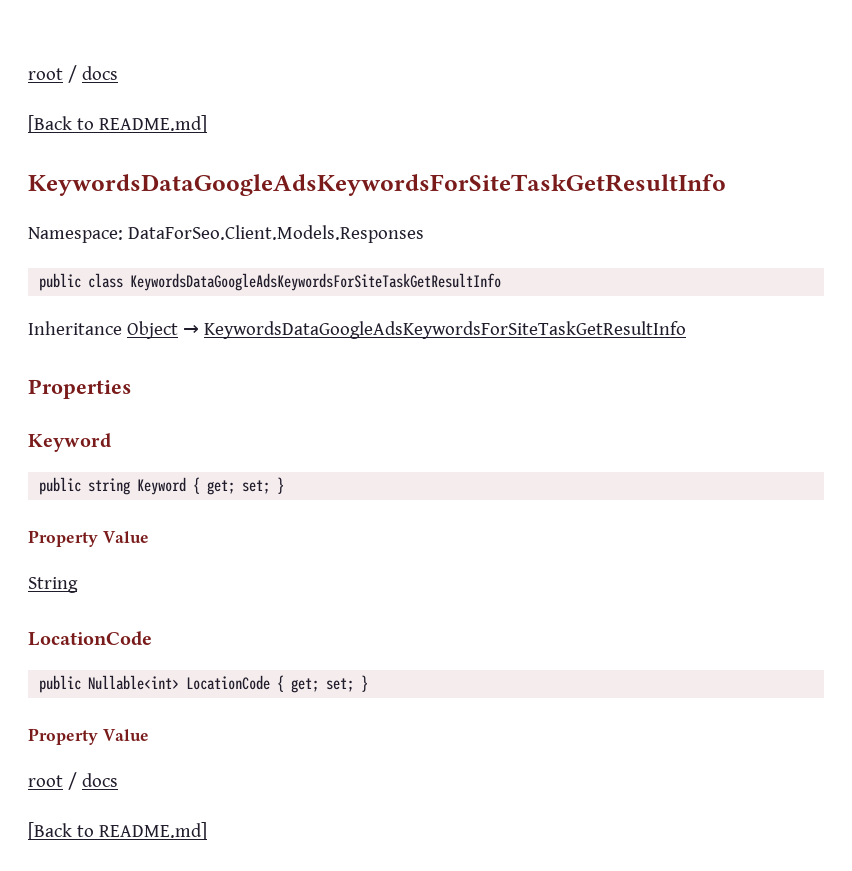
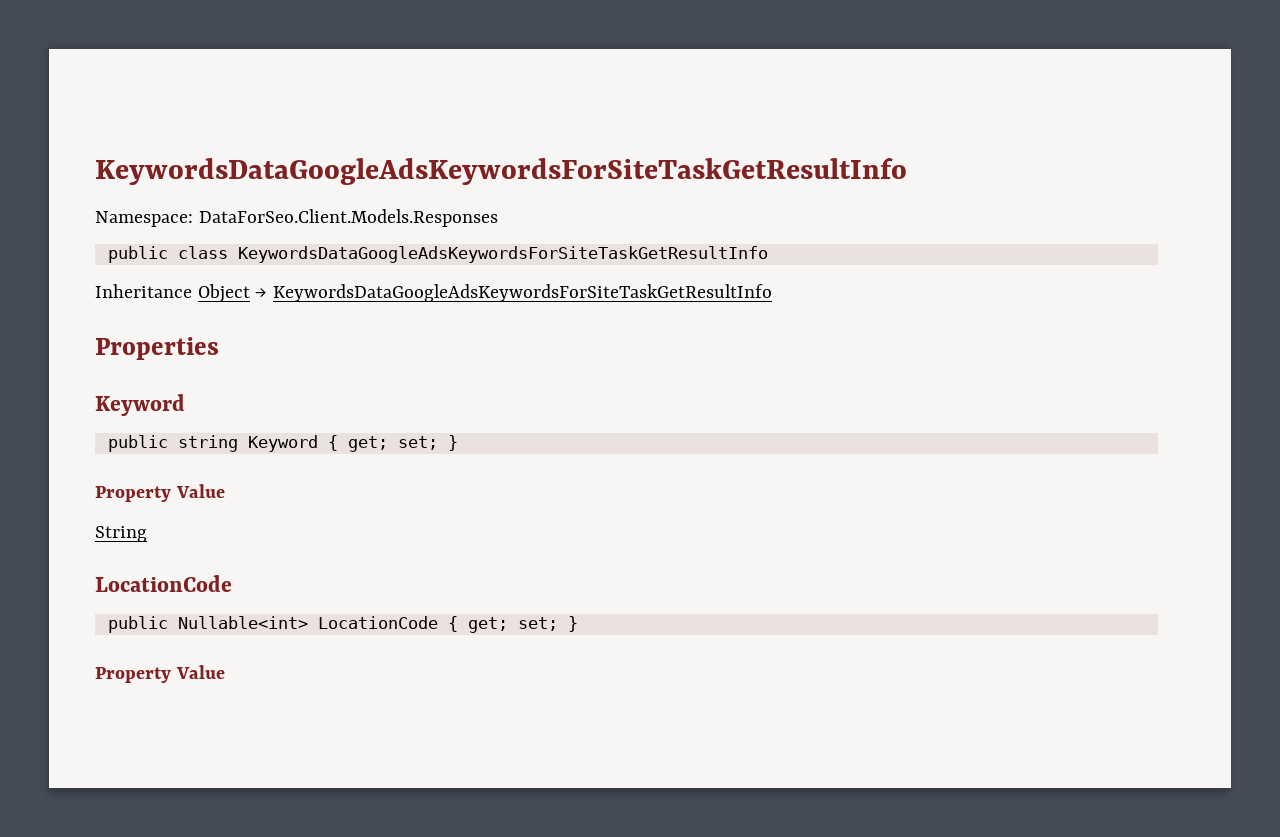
[28,65,118,83] [28,115,207,133] root / docs // [Back to README.md] // -> (95, 171) none
[28,772,118,790] [28,822,207,840] // root / docs // [Back to README.md] -> (225, 672) none

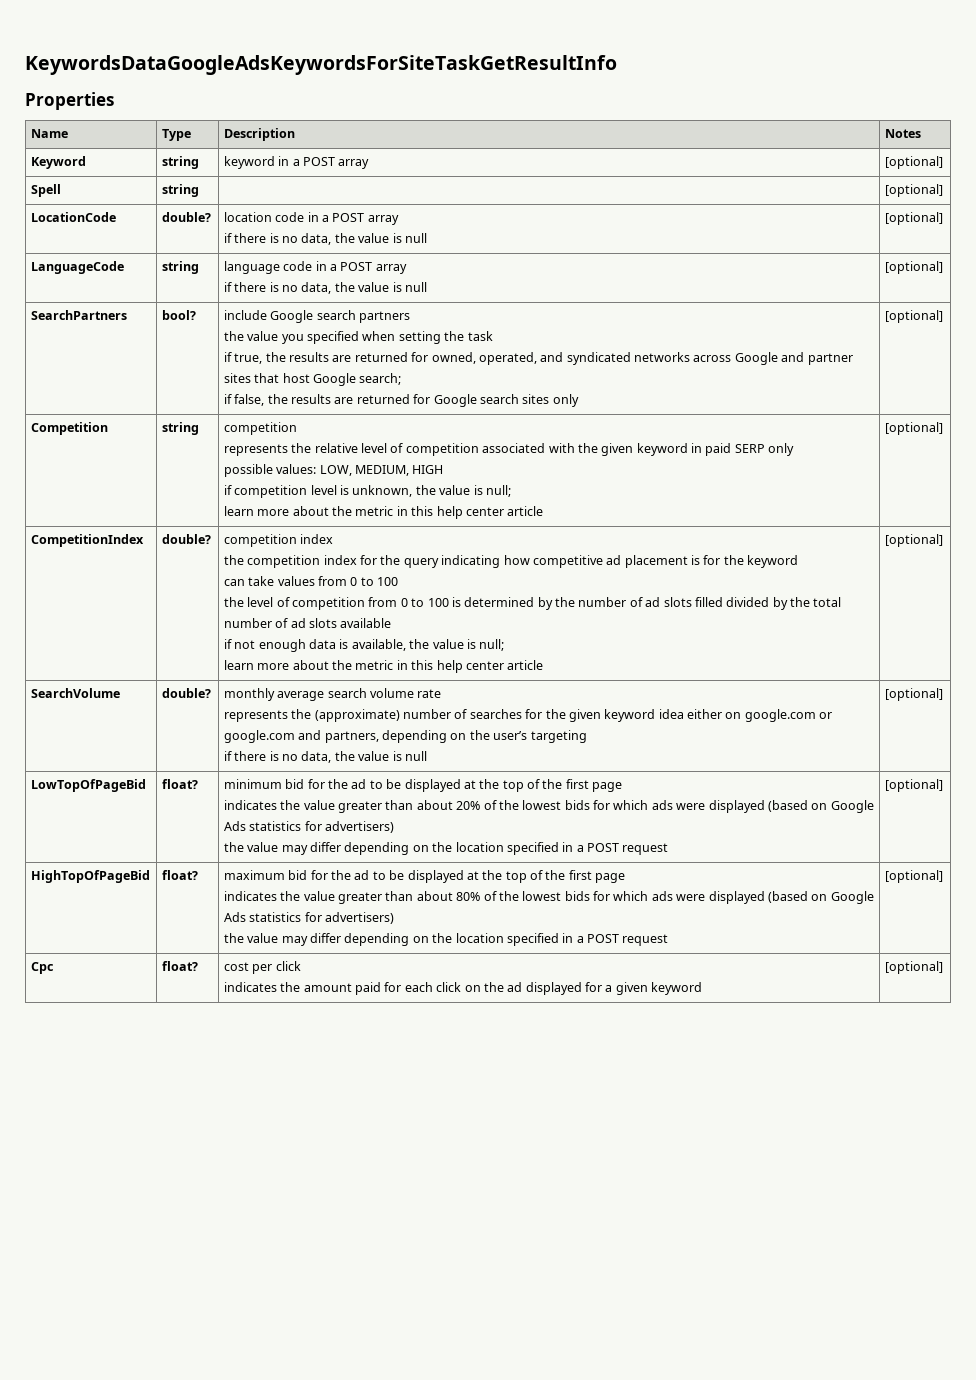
[95,158,907,185] [95,209,498,227] [107,246,768,263] [95,284,773,303] [95,337,219,360] [95,394,185,416] [107,435,458,452] [95,484,225,502] [95,526,147,542] [95,575,232,592] [107,616,578,633] [95,665,225,683] KeywordsDataGoogleAdsKeywordsForSiteTaskGetResultInfo // Namespace: DataForSeo.Client.Models.Responses // public class KeywordsDataGoogleAdsKeywordsForSiteTaskGetResultInfo // Inheritance Object → KeywordsDataGoogleAdsKeywordsForSiteTaskGetResultInfo // Properties // Keyword // public string Keyword { get; set; } // Property Value // String // LocationCode // public Nullable<int> LocationCode { get; set; } // Property Value -> [25,55,617,75] [25,92,114,110] [30,129,68,138] [161,129,191,141] [223,128,295,141] [884,129,921,138] [30,156,86,169] [161,156,199,169] [223,156,370,169] [884,156,943,169] [30,184,61,197] [161,184,199,197] [884,184,943,197] [30,212,116,222] [161,212,211,222] [223,212,399,225] [223,233,427,245] [884,212,943,225] [30,261,124,274] [161,261,199,274] [223,261,407,274] [223,282,427,294] [884,261,943,274] [30,310,127,320] [161,310,196,320] [223,310,411,323] [223,331,493,344] [223,352,853,365] [223,373,402,386] [223,394,579,407] [884,310,943,323] [30,422,108,435] [161,422,199,435] [223,422,297,435] [223,443,795,456] [223,464,444,477] [223,485,511,498] [223,506,544,519] [884,422,943,435] [30,534,144,547] [161,534,211,544] [223,534,334,547] [223,555,799,568] [223,576,399,586] [223,597,842,610] [223,618,392,628] [223,639,505,652] [223,660,544,673] [884,534,943,547] [30,688,120,698] [161,688,211,698] [223,688,442,701] [223,709,833,722] [223,730,587,743] [223,751,427,763] [884,688,943,701] [30,779,146,792] [161,779,198,789] [223,779,623,792] [223,800,874,813] [223,821,395,833] [223,842,669,855] [884,779,943,792] [30,870,150,883] [161,870,198,880] [223,870,626,883] [223,891,874,904] [223,912,395,924] [223,933,669,946] [884,870,943,883] [30,962,54,974] [161,961,198,971] [223,961,301,974] [223,982,703,995] [884,961,943,974] KeywordsDataGoogleAdsKeywordsForSiteTaskGetResultInfo // Properties // Name | Type | Description | Notes // Keyword | string | keyword in a POST array | [optional] // Spell | string | | [optional] // LocationCode | double? | location code in a POST array // if there is no data, the value is null | [optional] // LanguageCode | string | language code in a POST array // if there is no data, the value is null | [optional] // SearchPartners | bool? | include Google search partners // the value you specified when setting the task // if true, the results are returned for owned, operated, and syndicated networks across Google and partner sites that host Google search; // if false, the results are returned for Google search sites only | [optional] // Competition | string | competition // represents the relative level of competition associated with the given keyword in paid SERP only // possible values: LOW, MEDIUM, HIGH // if competition level is unknown, the value is null; // learn more about the metric in this help center article | [optional] // CompetitionIndex | double? | competition index // the competition index for the query indicating how competitive ad placement is for the keyword // can take values from 0 to 100 // the level of competition from 0 to 100 is determined by the number of ad slots filled divided by the total number of ad slots available // if not enough data is available, the value is null; // learn more about the metric in this help center article | [optional] // SearchVolume | double? | monthly average search volume rate // represents the (approximate) number of searches for the given keyword idea either on google.com or google.com and partners, depending on the user’s targeting // if there is no data, the value is null | [optional] // LowTopOfPageBid | float? | minimum bid for the ad to be displayed at the top of the first page // indicates the value greater than about 20% of the lowest bids for which ads were displayed (based on Google Ads statistics for advertisers) // the value may differ depending on the location specified in a POST request | [optional] // HighTopOfPageBid | float? | maximum bid for the ad to be displayed at the top of the first page // indicates the value greater than about 80% of the lowest bids for which ads were displayed (based on Google Ads statistics for advertisers) // the value may differ depending on the location specified in a POST request | [optional] // Cpc | float? | cost per click // indicates the amount paid for each click on the ad displayed for a given keyword | [optional]

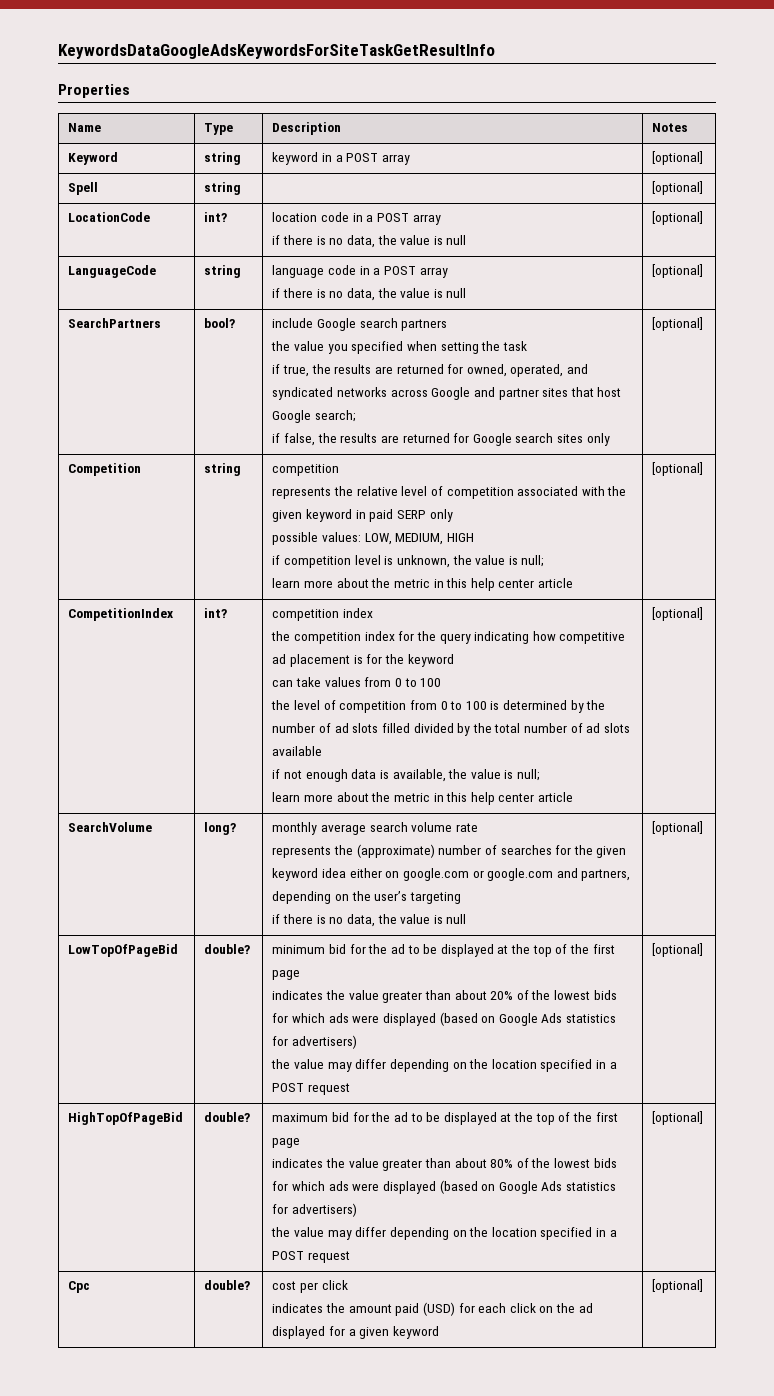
[161,212,211,222] double? -> [204,212,228,222] int?
[161,534,211,544] double? -> [204,608,228,618] int?
[161,688,211,698] double? -> [204,822,237,835] long?
[161,779,198,789] float? -> [204,944,251,954] double?
[161,870,198,880] float? -> [204,1112,251,1122] double?
[161,961,198,971] float? -> [204,1280,251,1290] double?
(382, 988) none -> [422,1302,455,1316] (USD)

